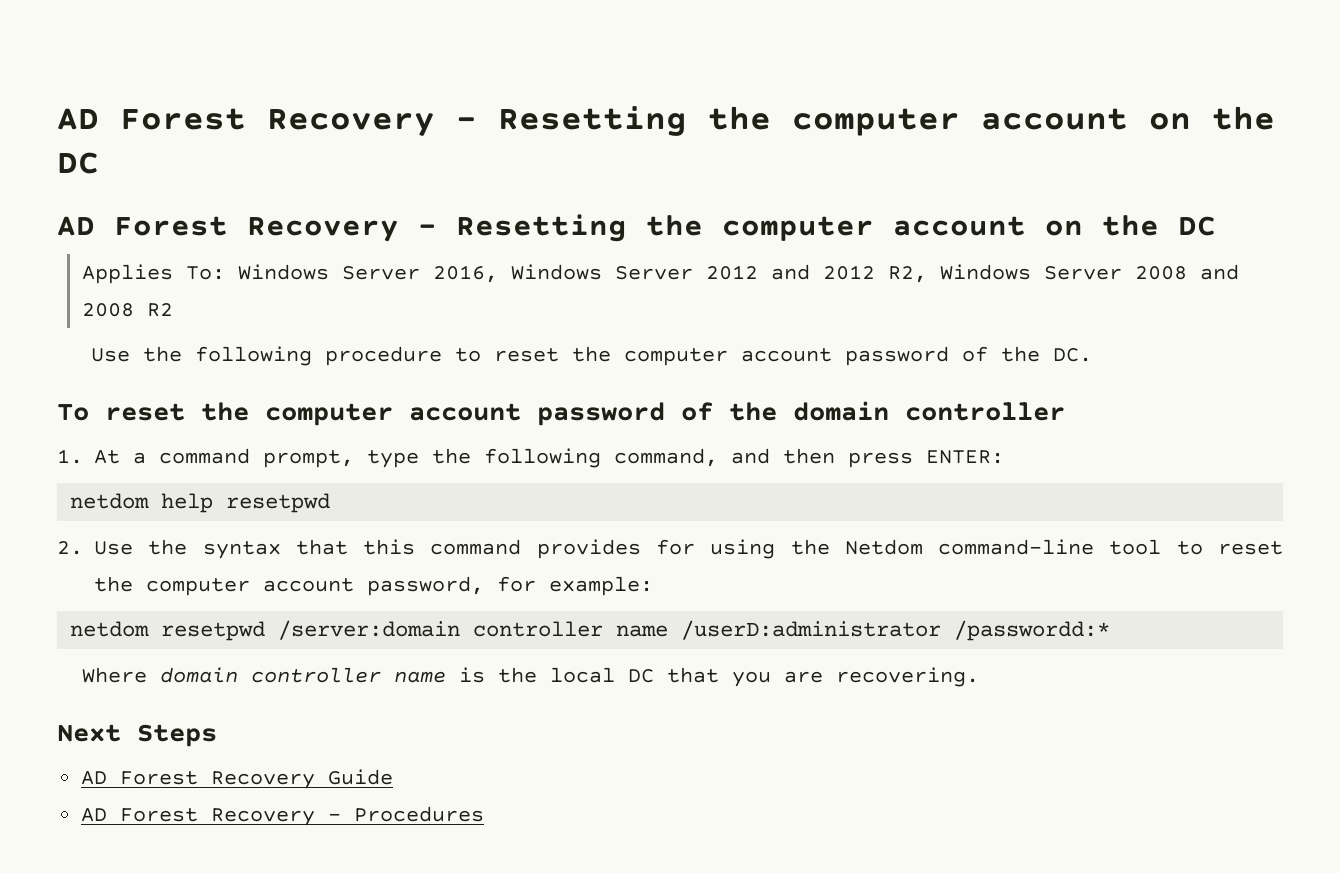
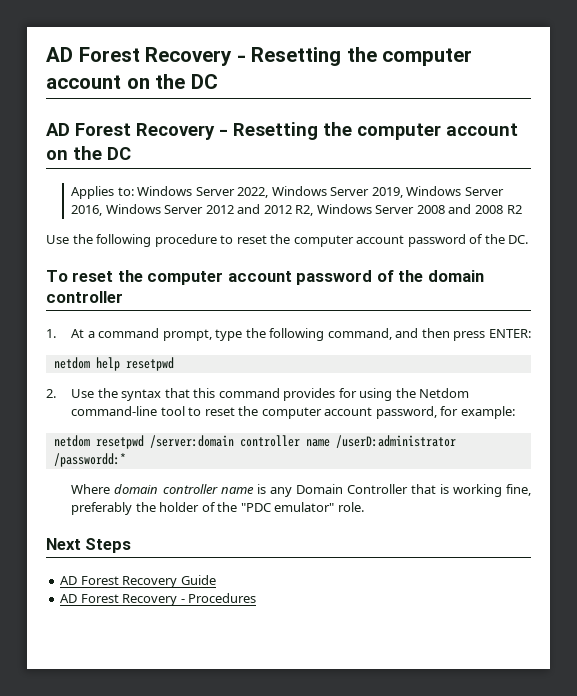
[186,266,226,280] To: -> [117,186,403,198] to: Windows Server 2022, Windows Server 2019,
[498,667,980,687] the local DC that you are recovering. -> [269,484,531,497] [71,502,364,515] any Domain Controller that is working fine, preferably the holder of the "PDC emulator" role.

